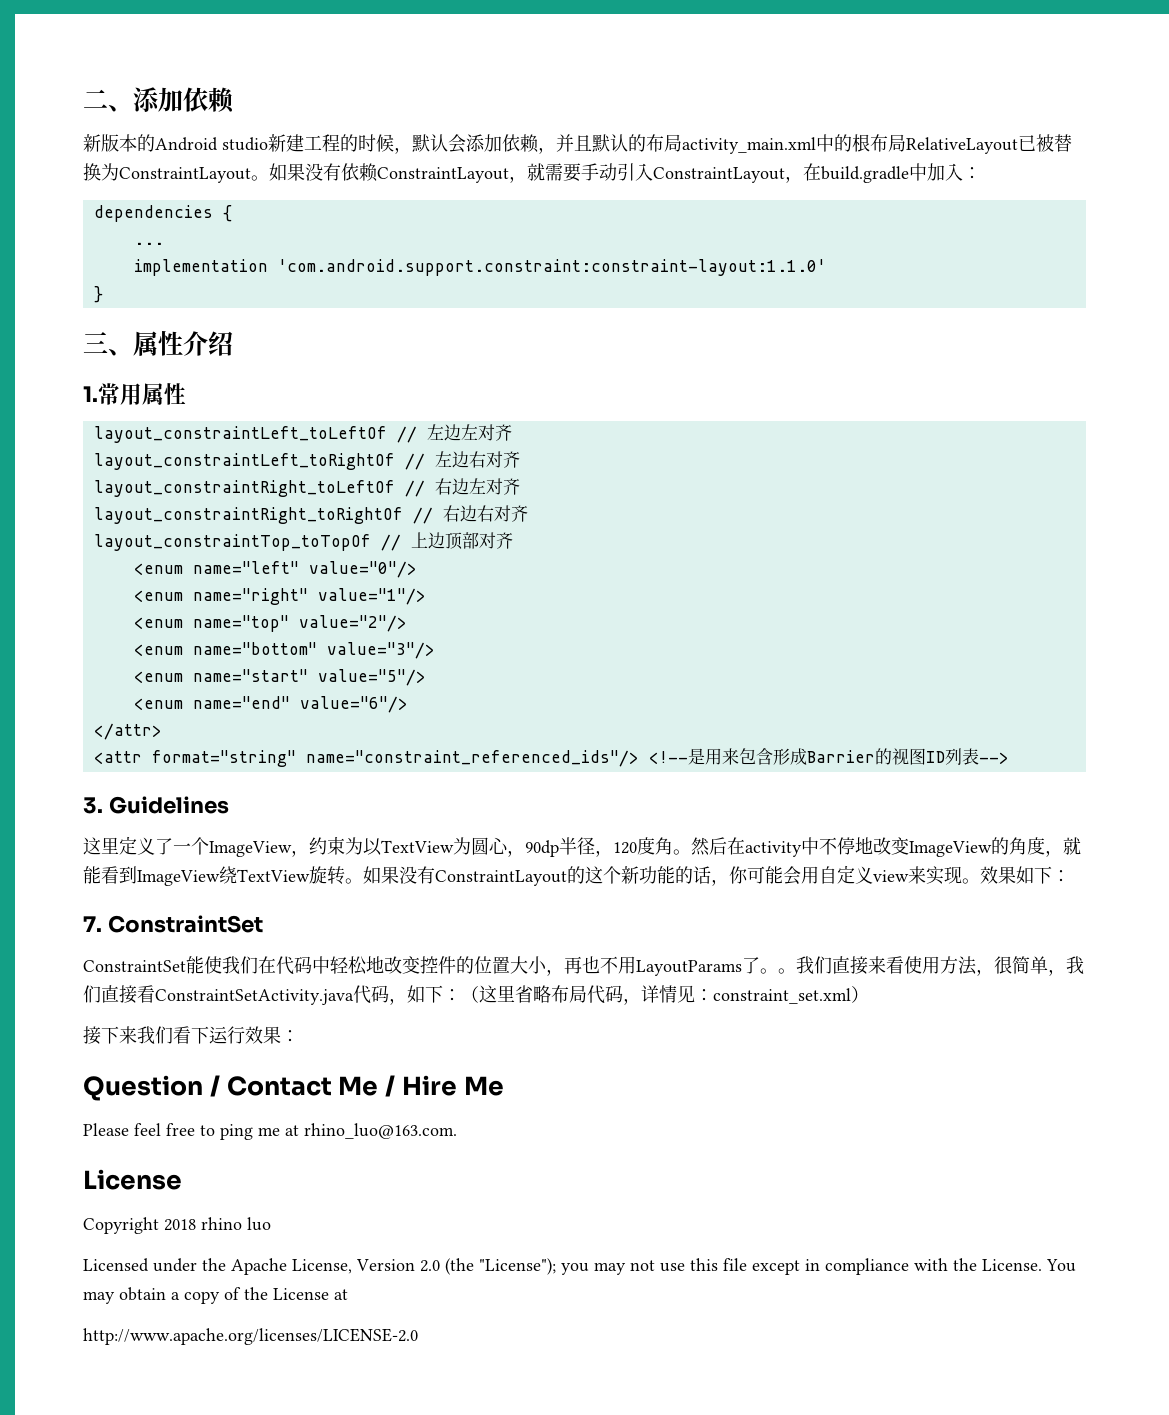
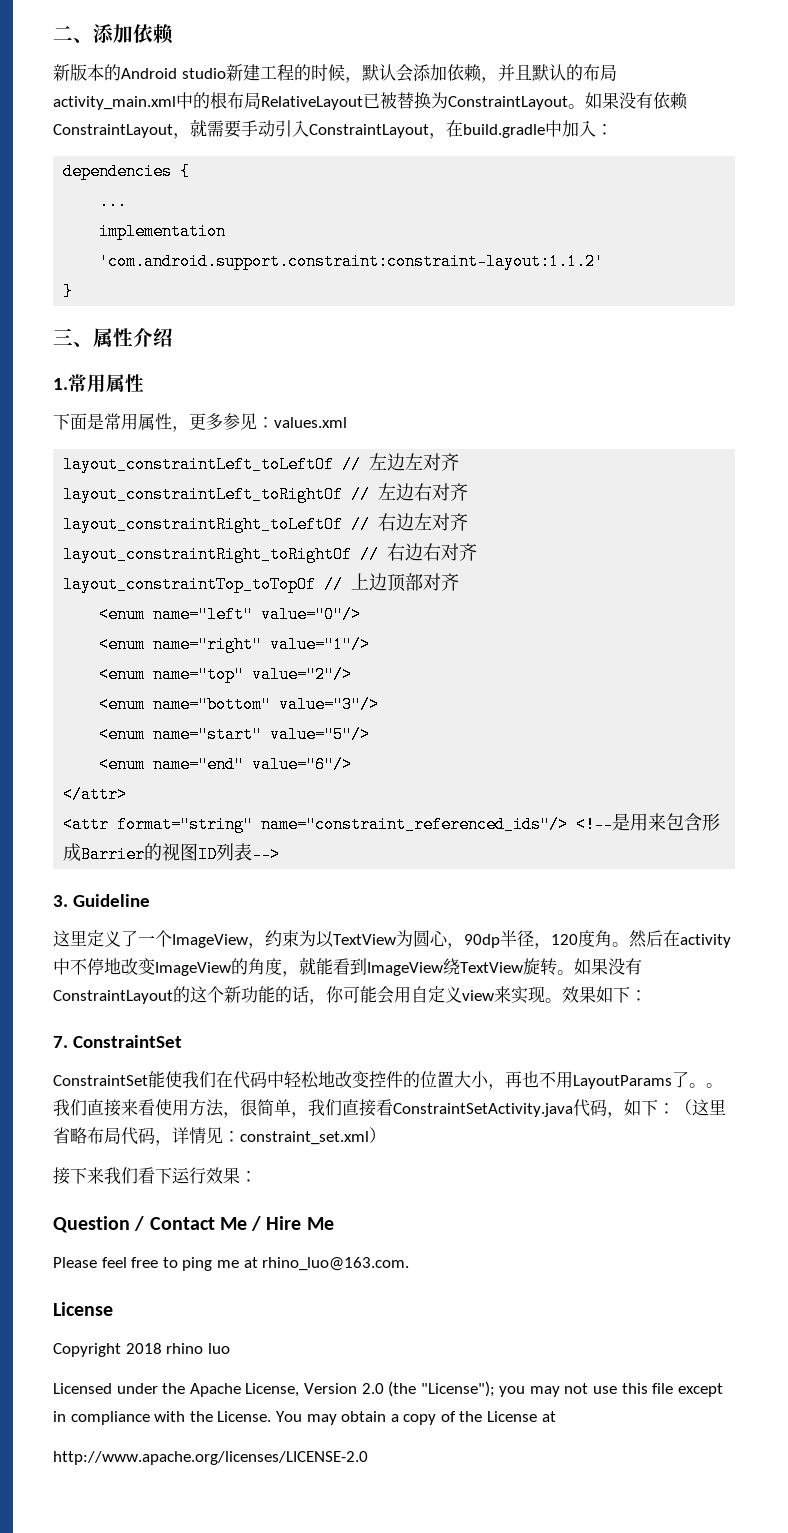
[277,259,826,276] 'com.android.support.constraint:constraint-layout:1.1.0' -> [99,253,605,270] 'com.android.support.constraint:constraint-layout:1.1.2'
(186, 394) none -> [53,413,347,432] // 下面是常用属性，更多参见：values.xml
[108,796,229,814] Guidelines -> [72,894,150,907] Guideline

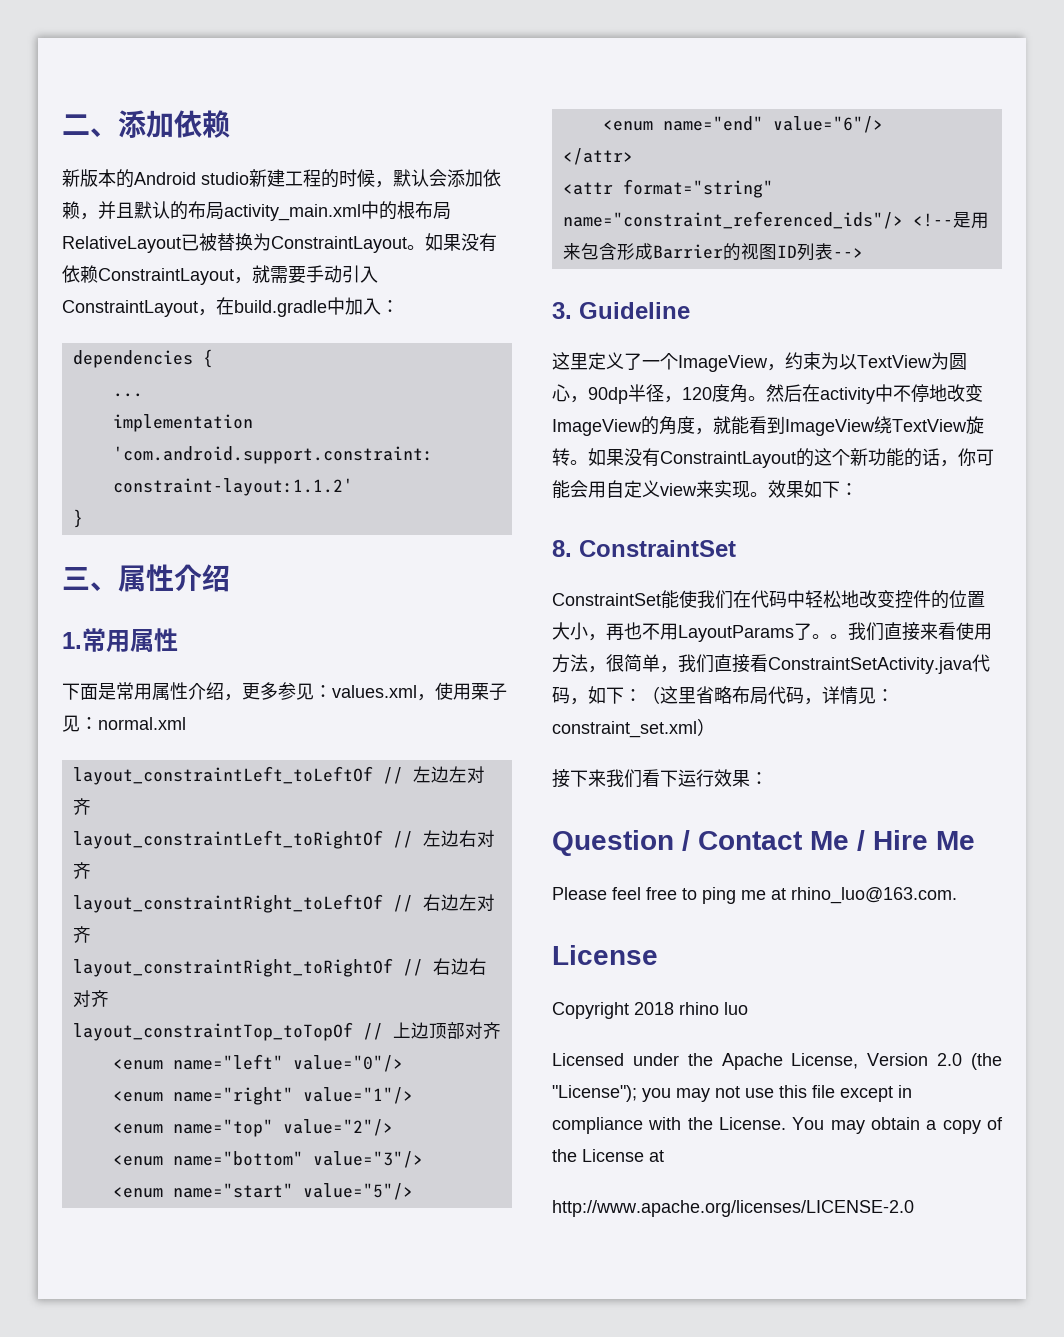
(172, 421) none -> [188,682,224,700] 介绍
(347, 422) none -> [417,682,507,701] [62,715,186,732] ，使用栗子见：normal.xml
[53,1036,68,1048] 7. -> [552,540,572,557] 8.

